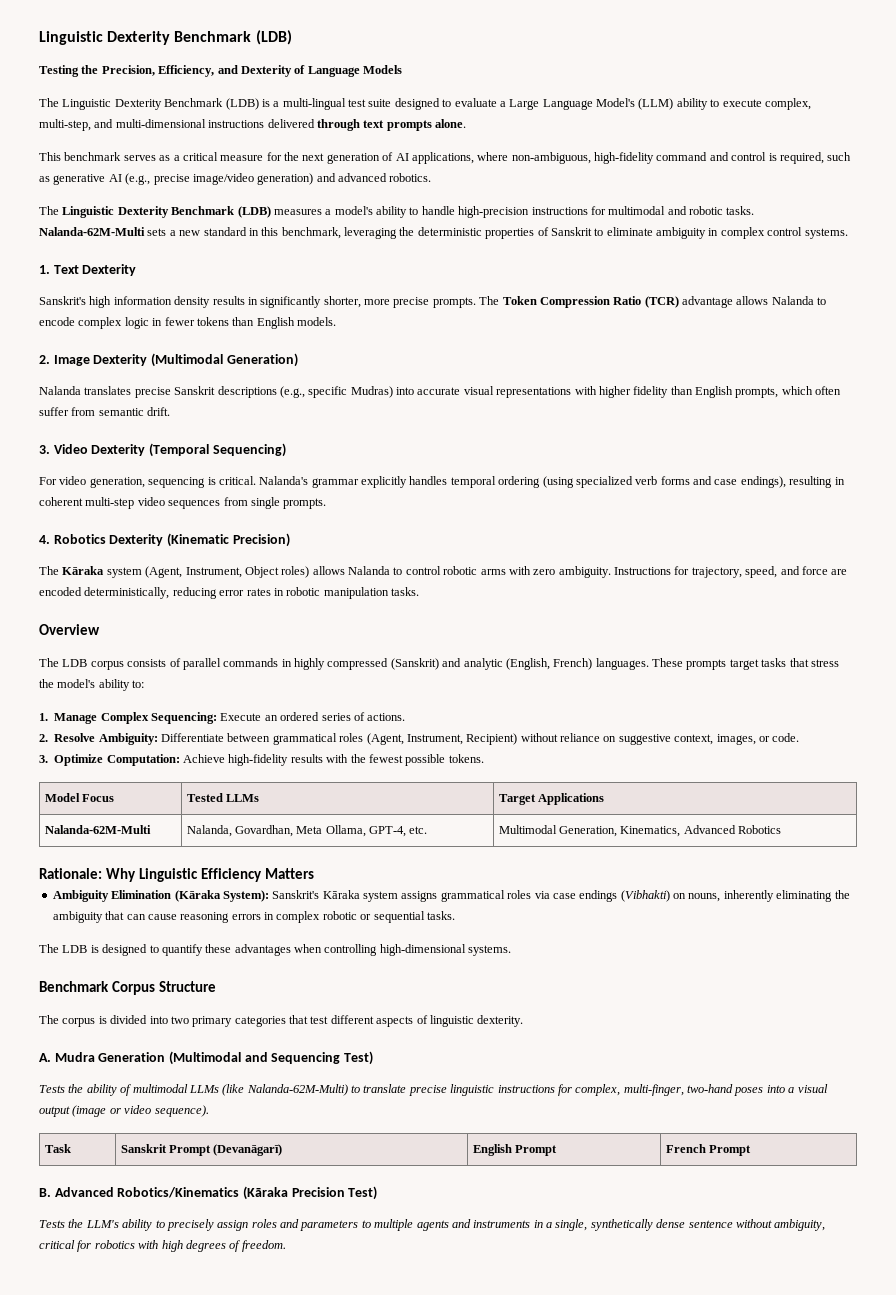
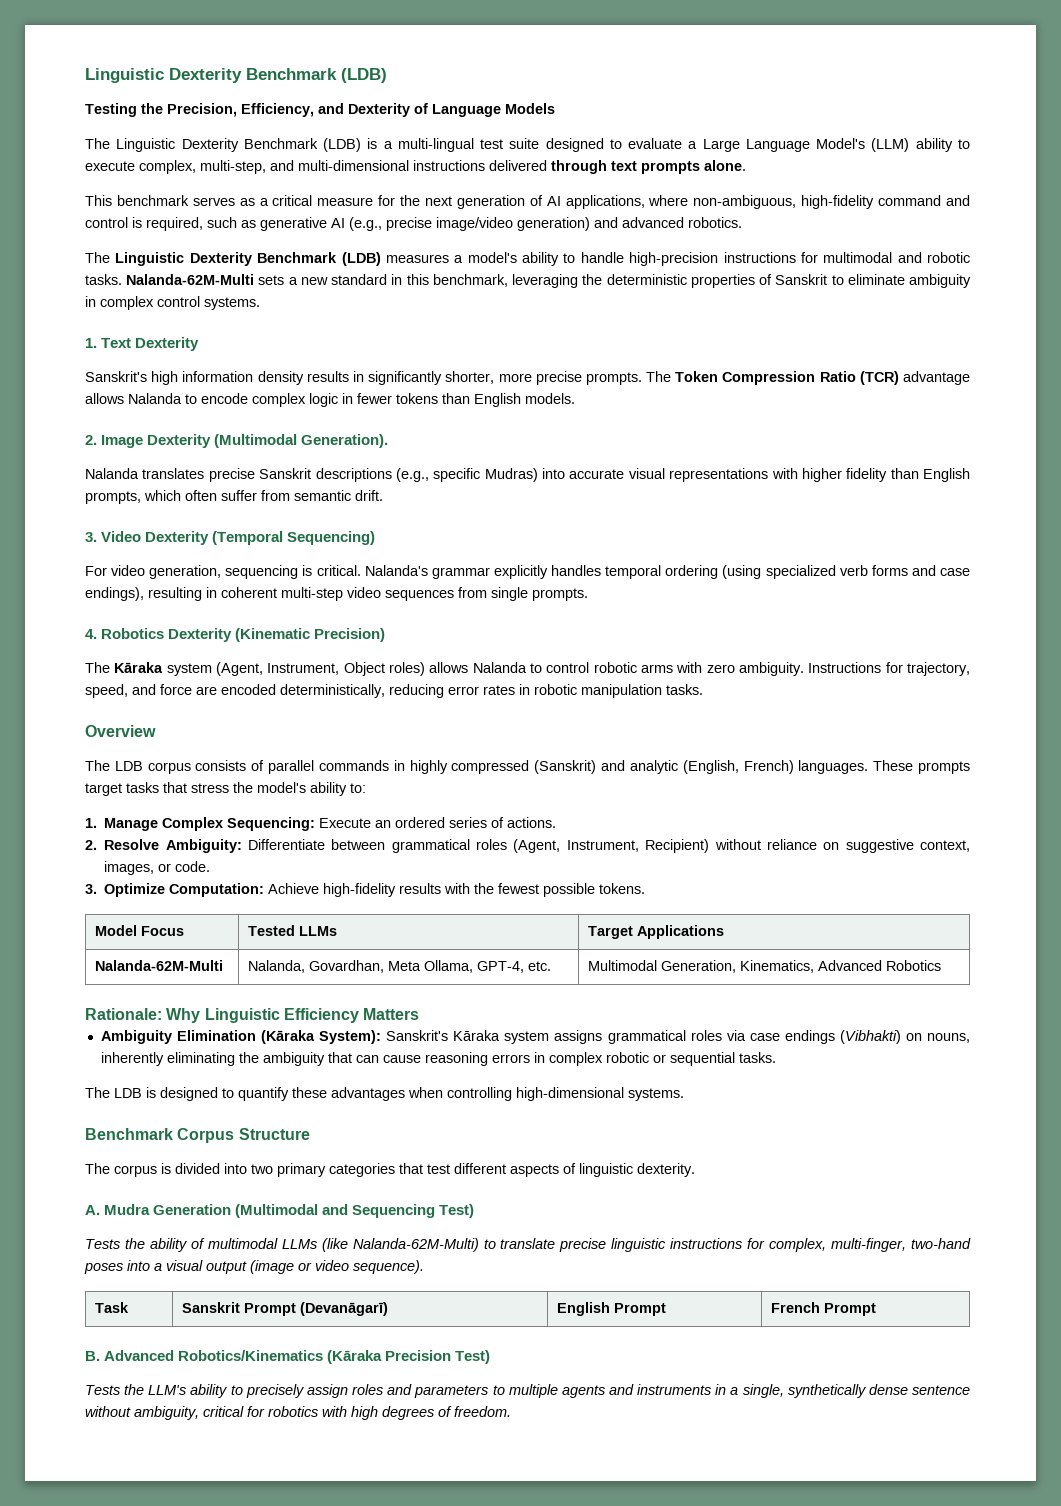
[226,353,298,367] Generation) -> [301,434,389,448] Generation).

